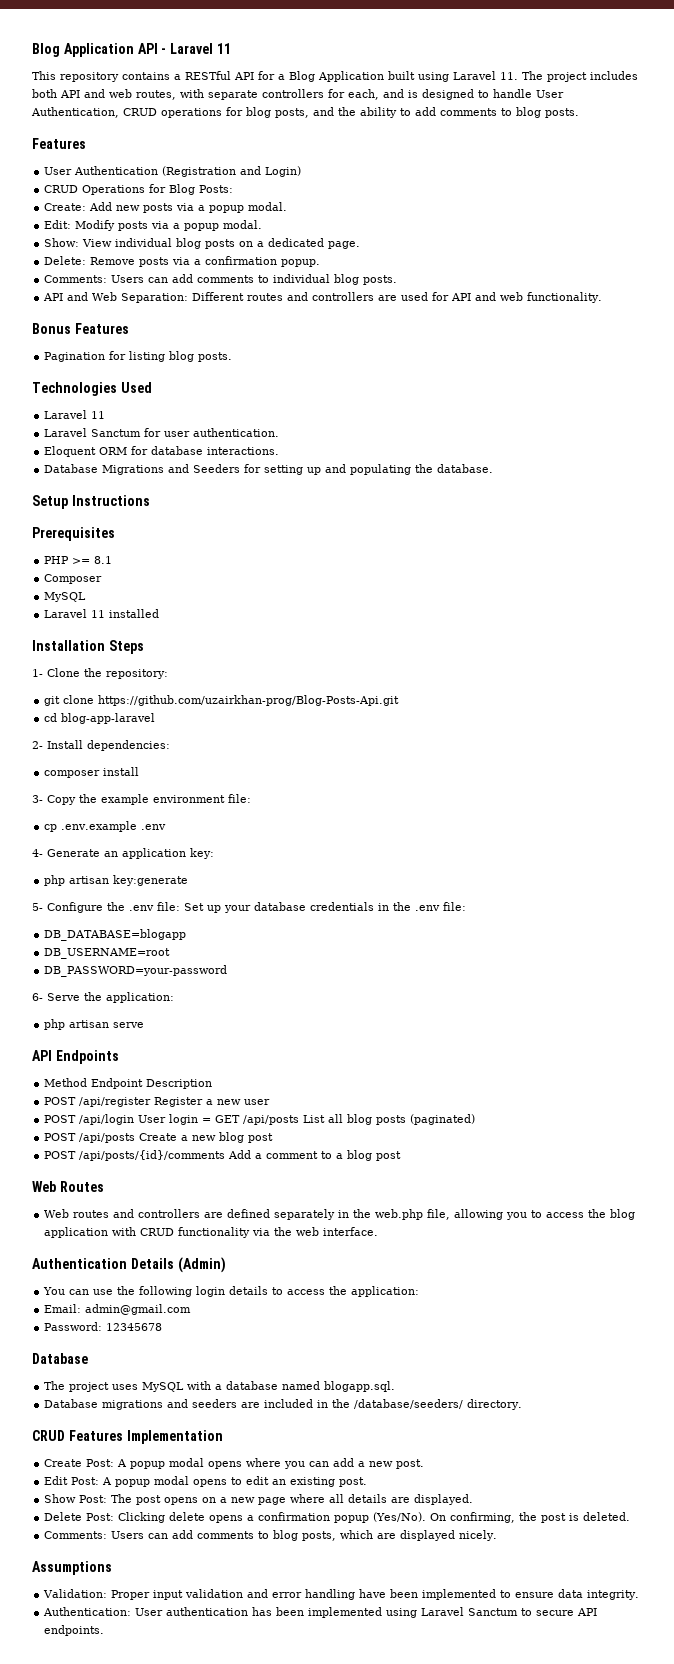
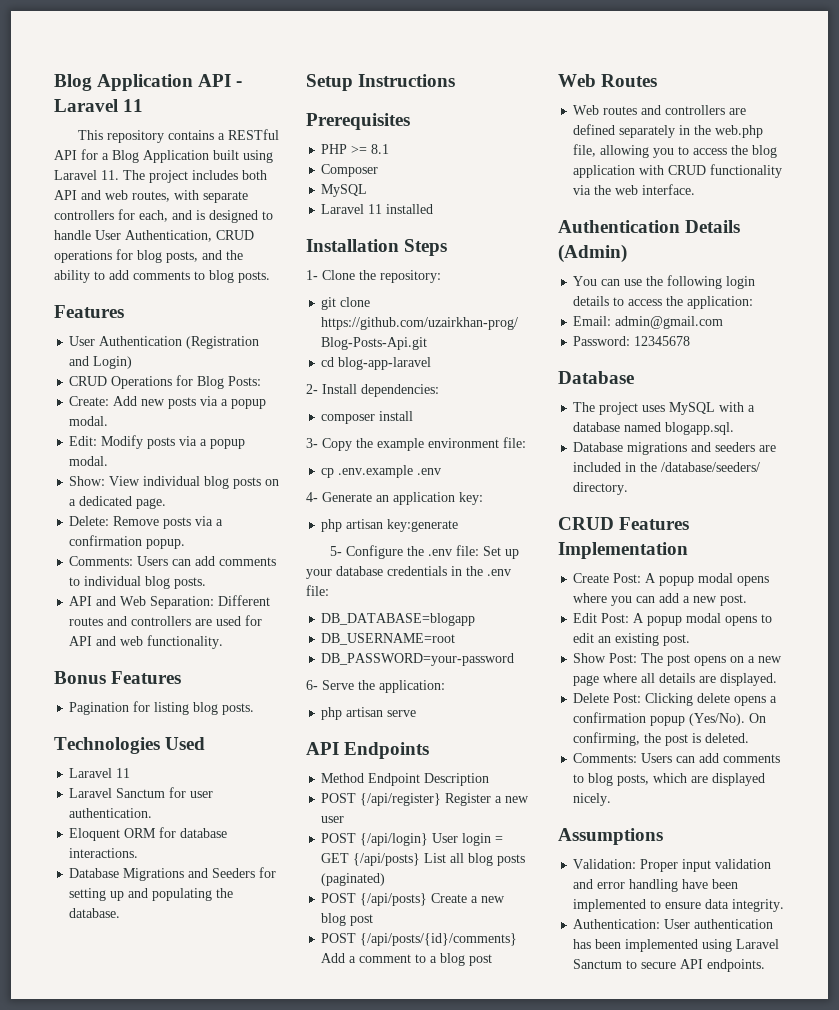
[79,1097,152,1107] /api/register -> [360,793,442,806] {/api/register}
[79,1114,135,1125] /api/login -> [360,833,429,846] {/api/login}
[243,1115,300,1125] /api/posts -> [353,853,421,866] {/api/posts}
[79,1133,136,1143] /api/posts -> [360,893,428,906] {/api/posts}
[79,1150,226,1161] /api/posts/{id}/comments -> [360,933,518,946] {/api/posts/{id}/comments}

